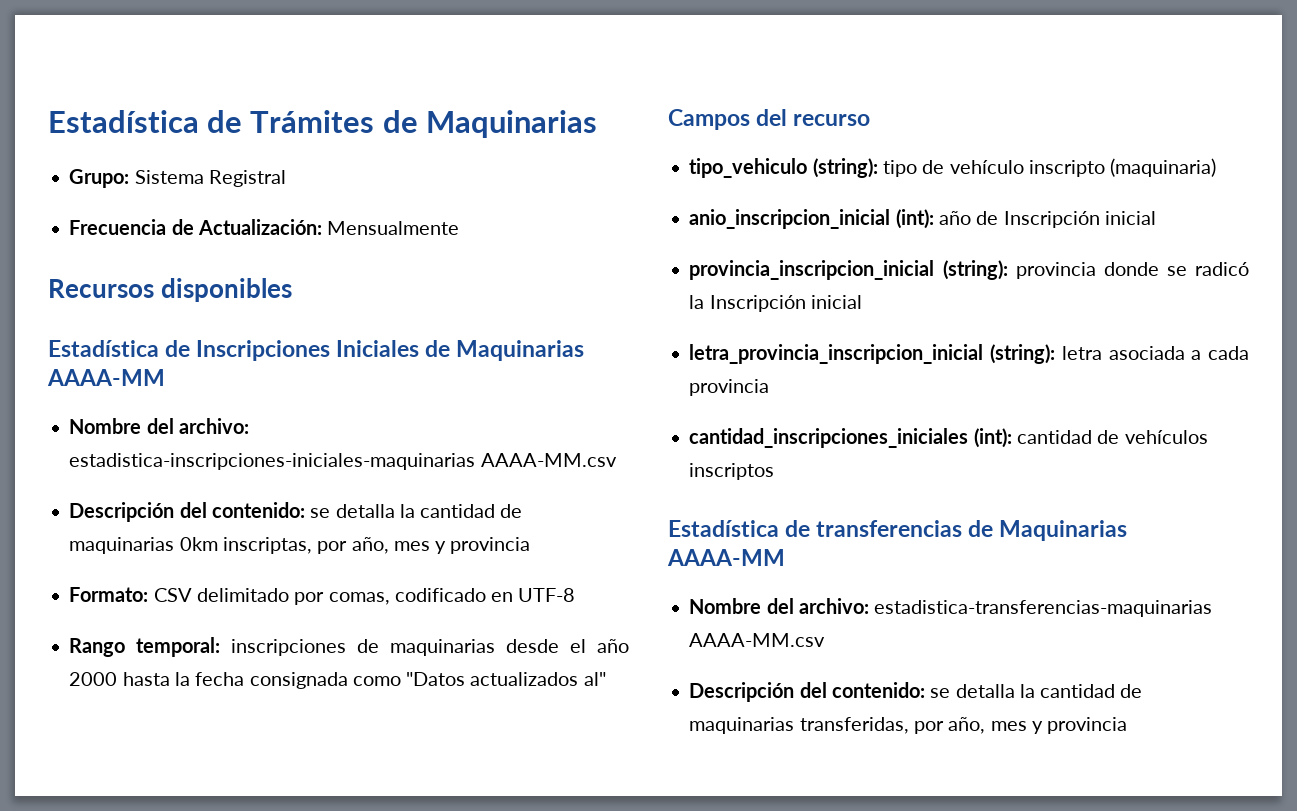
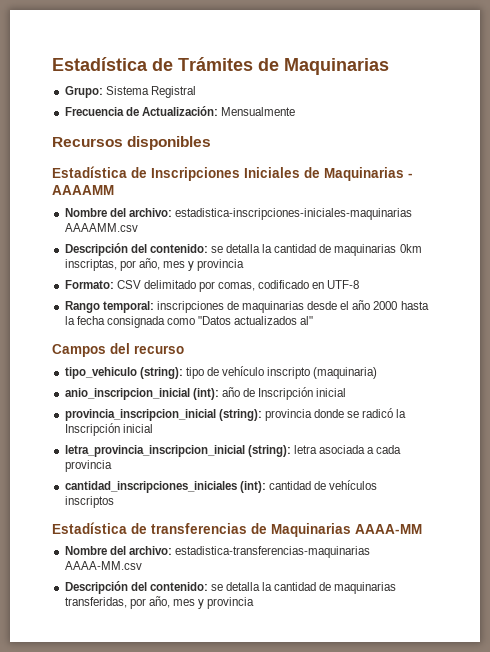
[47,369,165,386] AAAA-MM -> [408,173,413,178] [52,185,114,195] - AAAAMM
[480,453,617,467] AAAA-MM.csv -> [64,223,138,232] AAAAMM.csv

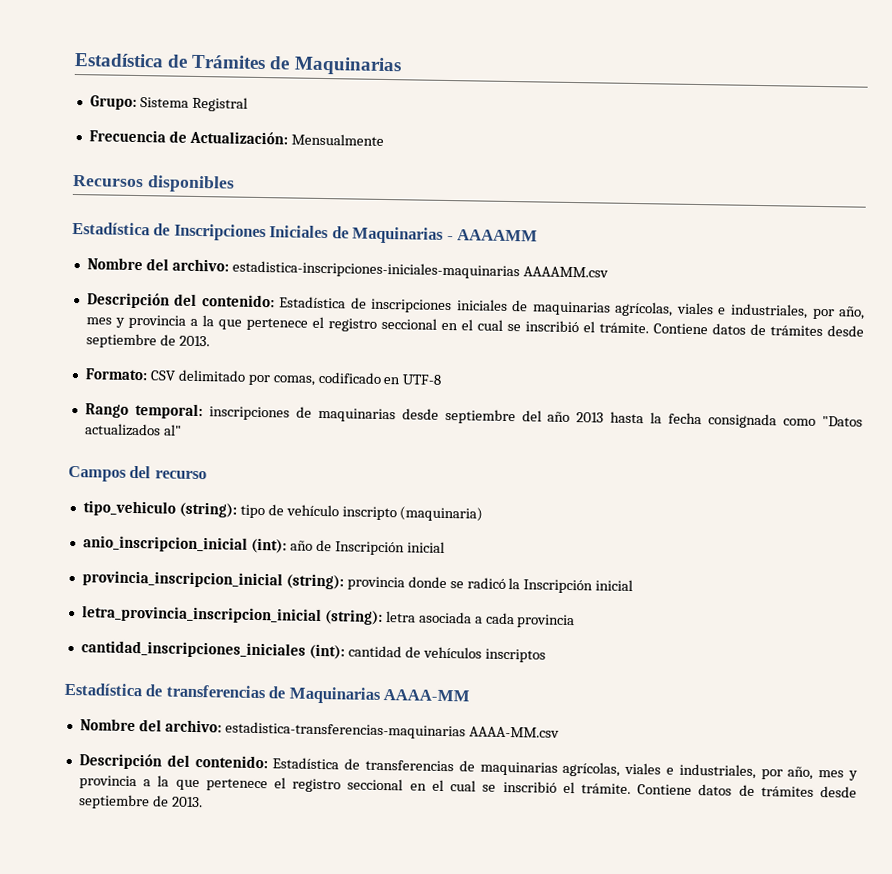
[210,244,422,256] [64,258,245,271] se detalla la cantidad de maquinarias 0km inscriptas, por año, mes y provincia -> [279,296,865,320] [85,314,864,337] [85,333,210,349] Estadística de inscripciones iniciales de maquinarias agrícolas, viales e industriales, por año, mes y provincia a la que pertenece el registro seccional en el cual se inscribió el trámite. Contiene datos de trámites desde septiembre de 2013.
[340,300,398,310] el año 2000 -> [444,408,605,425] septiembre del año 2013
[210,582,397,594] [64,596,255,609] se detalla la cantidad de maquinarias transferidas, por año, mes y provincia -> [272,757,858,781] [78,775,857,798] [77,794,203,810] Estadística de transferencias de maquinarias agrícolas, viales e industriales, por año, mes y provincia a la que pertenece el registro seccional en el cual se inscribió el trámite. Contiene datos de trámites desde septiembre de 2013.

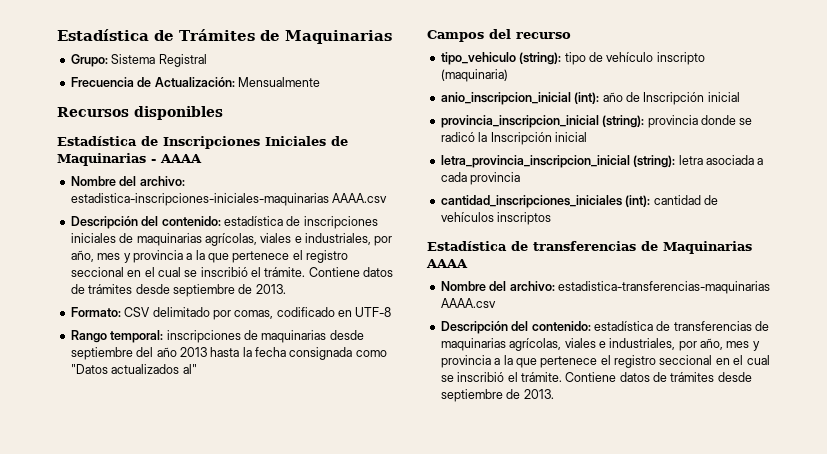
[457,229,539,242] AAAAMM -> [160,154,202,163] AAAA
[522,266,609,278] [86,292,347,309] AAAAMM.csv // Descripción del contenido: Estadística -> [332,193,388,203] [70,216,283,229] AAAA.csv // Descripción del contenido: estadística
[383,689,471,702] AAAA-MM -> [426,259,468,268] AAAA
[468,726,560,738] [78,753,340,770] AAAA-MM.csv // Descripción del contenido: Estadística -> [440,298,496,308] [440,321,653,334] AAAA.csv // Descripción del contenido: estadística

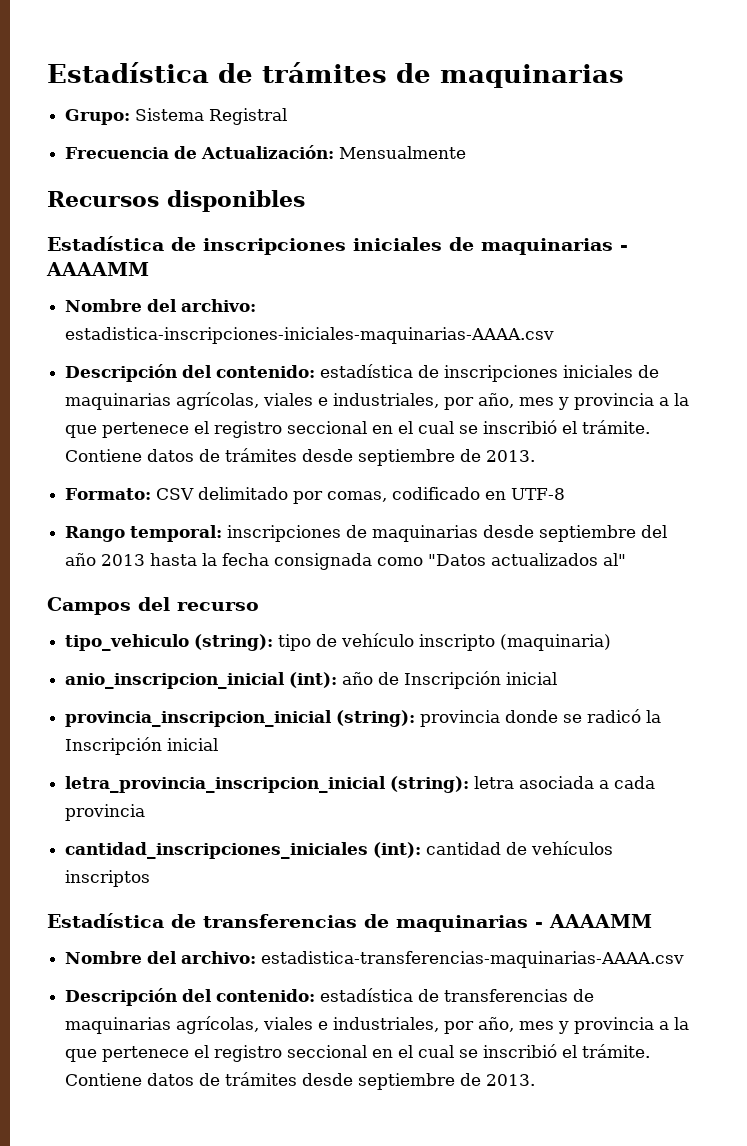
[57,29,392,44] Estadística de Trámites de Maquinarias -> [47,62,624,88] Estadística de trámites de maquinarias
[163,136,348,149] [57,153,202,166] [70,176,185,186] [70,193,388,206] Inscripciones Iniciales de Maquinarias - AAAA // Nombre del archivo: estadistica-inscripciones-iniciales-maquinarias AAAA.csv -> [203,237,628,255] [46,262,149,276] [65,299,257,312] [65,327,555,344] inscripciones iniciales de maquinarias - AAAAMM // Nombre del archivo: estadistica-inscripciones-iniciales-maquinarias-AAAA.csv
[663,241,752,254] [426,259,468,268] [440,281,770,294] [440,298,496,308] Maquinarias AAAA // Nombre del archivo: estadistica-transferencias-maquinarias AAAA.csv -> [396,914,652,932] [65,951,685,968] maquinarias - AAAAMM // Nombre del archivo: estadistica-transferencias-maquinarias-AAAA.csv

